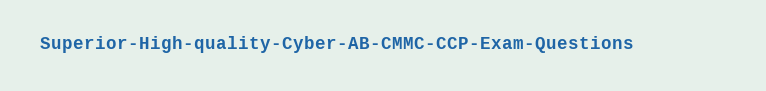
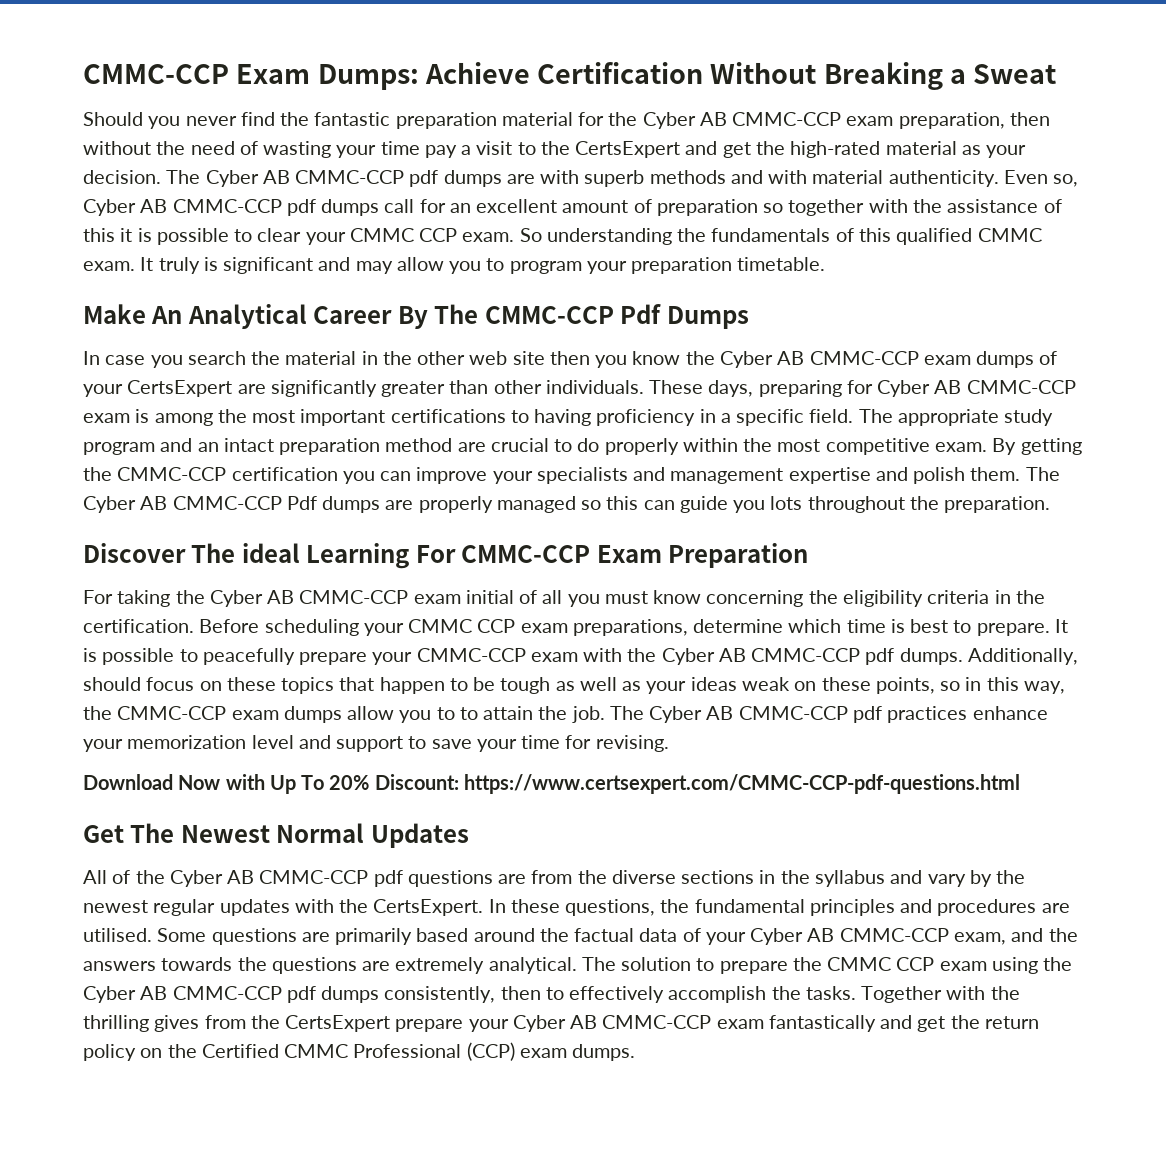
[40,36,634,53] Superior-High-quality-Cyber-AB-CMMC-CCP-Exam-Questions -> [83,62,1057,90] [83,112,1050,129] [83,141,1027,158] [83,170,1079,187] [83,199,1062,216] [83,228,1042,245] [83,257,826,274] [83,304,749,329] [83,351,1058,368] [83,380,1076,397] [83,409,1054,426] [83,438,1082,455] [83,467,1060,484] [83,496,1051,513] [83,543,809,569] [83,590,1045,607] [83,619,1068,636] [83,648,1078,665] [83,677,1065,694] [83,706,1048,723] [83,735,669,752] [83,774,1020,794] [83,823,469,848] [83,870,1026,887] [83,899,1070,916] [83,928,1078,945] [83,957,1073,974] [83,986,1020,1003] [83,1015,1039,1032] [83,1042,636,1061] CMMC-CCP Exam Dumps: Achieve Certification Without Breaking a Sweat // Should you never find the fantastic preparation material for the Cyber AB CMMC-CCP exam preparation, then without the need of wasting your time pay a visit to the CertsExpert and get the high-rated material as your decision. The Cyber AB CMMC-CCP pdf dumps are with superb methods and with material authenticity. Even so, Cyber AB CMMC-CCP pdf dumps call for an excellent amount of preparation so together with the assistance of this it is possible to clear your CMMC CCP exam. So understanding the fundamentals of this qualified CMMC exam. It truly is significant and may allow you to program your preparation timetable. // Make An Analytical Career By The CMMC-CCP Pdf Dumps // In case you search the material in the other web site then you know the Cyber AB CMMC-CCP exam dumps of your CertsExpert are significantly greater than other individuals. These days, preparing for Cyber AB CMMC-CCP exam is among the most important certifications to having proficiency in a specific field. The appropriate study program and an intact preparation method are crucial to do properly within the most competitive exam. By getting the CMMC-CCP certification you can improve your specialists and management expertise and polish them. The Cyber AB CMMC-CCP Pdf dumps are properly managed so this can guide you lots throughout the preparation. // Discover The ideal Learning For CMMC-CCP Exam Preparation // For taking the Cyber AB CMMC-CCP exam initial of all you must know concerning the eligibility criteria in the certification. Before scheduling your CMMC CCP exam preparations, determine which time is best to prepare. It is possible to peacefully prepare your CMMC-CCP exam with the Cyber AB CMMC-CCP pdf dumps. Additionally, should focus on these topics that happen to be tough as well as your ideas weak on these points, so in this way, the CMMC-CCP exam dumps allow you to to attain the job. The Cyber AB CMMC-CCP pdf practices enhance your memorization level and support to save your time for revising. // Download Now with Up To 20% Discount: https://www.certsexpert.com/CMMC-CCP-pdf-questions.html // Get The Newest Normal Updates // All of the Cyber AB CMMC-CCP pdf questions are from the diverse sections in the syllabus and vary by the newest regular updates with the CertsExpert. In these questions, the fundamental principles and procedures are utilised. Some questions are primarily based around the factual data of your Cyber AB CMMC-CCP exam, and the answers towards the questions are extremely analytical. The solution to prepare the CMMC CCP exam using the Cyber AB CMMC-CCP pdf dumps consistently, then to effectively accomplish the tasks. Together with the thrilling gives from the CertsExpert prepare your Cyber AB CMMC-CCP exam fantastically and get the return policy on the Certified CMMC Professional (CCP) exam dumps.

